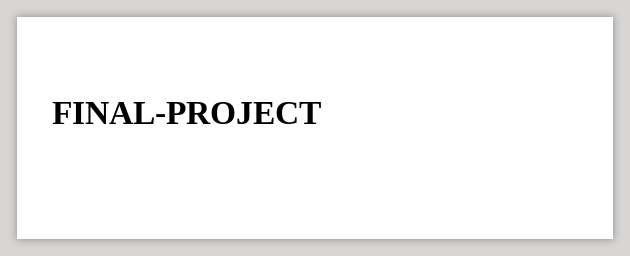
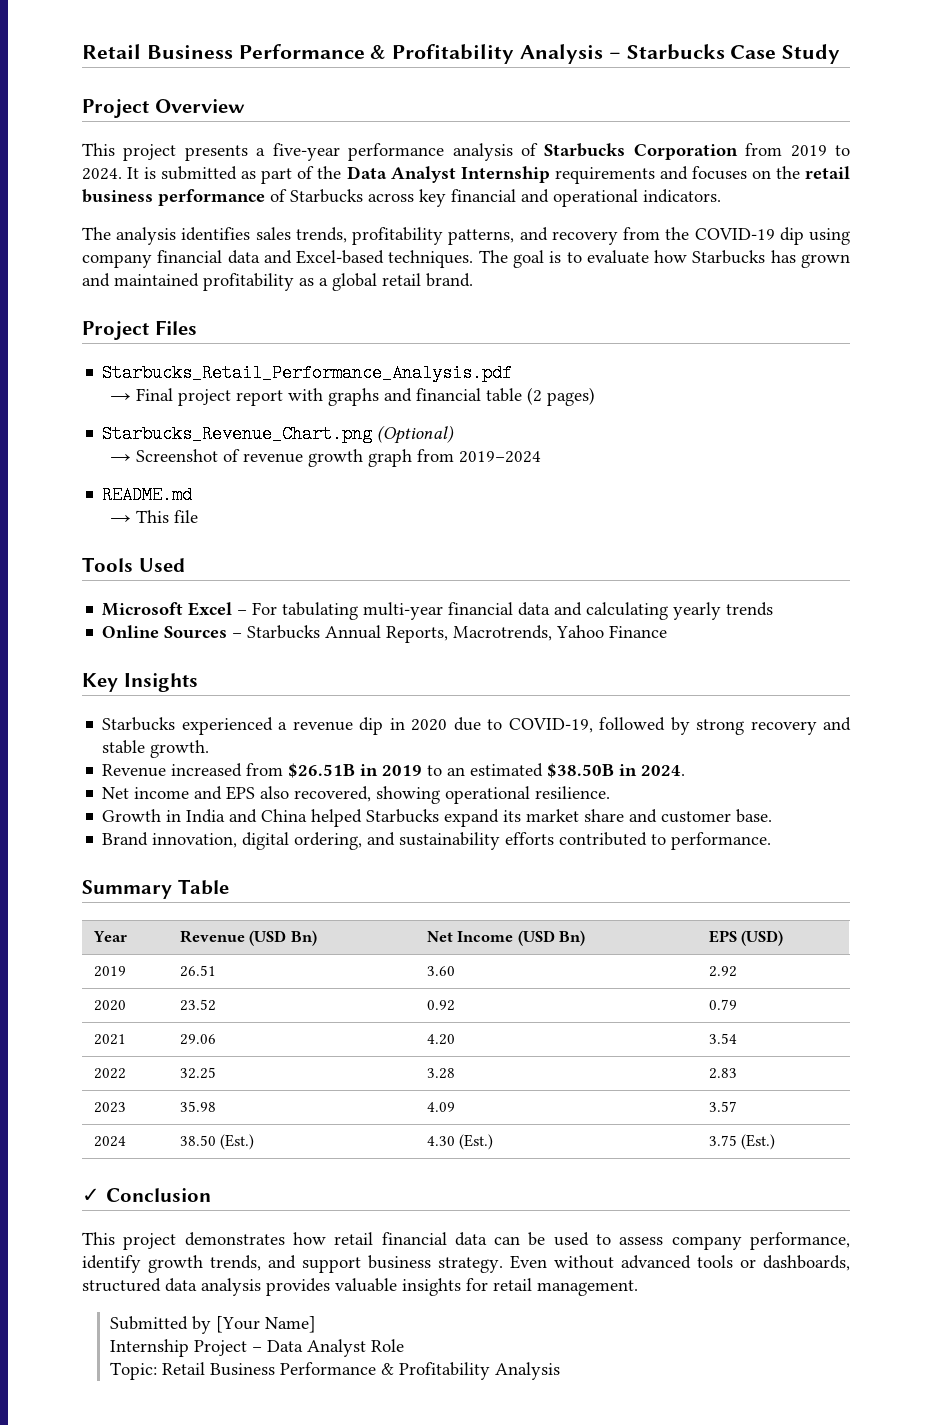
[52,102,321,124] FINAL-PROJECT -> [82,44,841,64] [82,99,245,118] [82,143,850,161] [82,166,850,184] [82,189,721,207] [82,227,851,245] [82,250,851,268] [82,273,473,291] [82,320,197,340] [102,364,513,382] [110,387,596,406] [102,425,455,444] [110,449,542,467] [102,486,193,504] [110,510,199,523] [82,557,185,572] [102,602,774,620] [102,625,668,643] [82,673,198,692] [102,717,852,735] [102,740,210,758] [102,763,686,778] [102,786,611,804] [102,809,773,827] [102,832,772,850] [82,879,229,899] [92,931,127,942] [179,930,317,946] [426,930,585,946] [708,930,784,946] [93,966,126,977] [179,965,216,977] [426,966,455,976] [708,966,737,977] [93,1000,126,1011] [179,999,216,1011] [426,1000,455,1011] [708,999,737,1010] [93,1034,126,1045] [179,1034,216,1045] [426,1034,455,1045] [708,1033,737,1044] [93,1068,126,1079] [179,1067,216,1079] [426,1068,455,1079] [708,1068,737,1079] [93,1102,126,1113] [179,1101,216,1112] [426,1102,455,1112] [708,1101,737,1112] [93,1136,126,1147] [179,1134,255,1150] [426,1134,494,1150] [708,1134,776,1150] [82,1188,211,1202] [82,1232,850,1250] [82,1255,850,1273] [82,1278,638,1296] [110,1316,317,1334] [110,1339,405,1357] [110,1362,561,1380] Retail Business Performance & Profitability Analysis – Starbucks Case Study // Project Overview // This project presents a five-year performance analysis of Starbucks Corporation from 2019 to 2024. It is submitted as part of the Data Analyst Internship requirements and focuses on the retail business performance of Starbucks across key financial and operational indicators. // The analysis identifies sales trends, profitability patterns, and recovery from the COVID-19 dip using company financial data and Excel-based techniques. The goal is to evaluate how Starbucks has grown and maintained profitability as a global retail brand. // Project Files // Starbucks_Retail_Performance_Analysis.pdf // → Final project report with graphs and financial table (2 pages) // Starbucks_Revenue_Chart.png (Optional) // → Screenshot of revenue growth graph from 2019–2024 // README.md // → This file // Tools Used // Microsoft Excel – For tabulating multi-year financial data and calculating yearly trends // Online Sources – Starbucks Annual Reports, Macrotrends, Yahoo Finance // Key Insights // Starbucks experienced a revenue dip in 2020 due to COVID-19, followed by strong recovery and stable growth. // Revenue increased from $26.51B in 2019 to an estimated $38.50B in 2024. // Net income and EPS also recovered, showing operational resilience. // Growth in India and China helped Starbucks expand its market share and customer base. // Brand innovation, digital ordering, and sustainability efforts contributed to performance. // Summary Table // Year | Revenue (USD Bn) | Net Income (USD Bn) | EPS (USD) // 2019 | 26.51 | 3.60 | 2.92 // 2020 | 23.52 | 0.92 | 0.79 // 2021 | 29.06 | 4.20 | 3.54 // 2022 | 32.25 | 3.28 | 2.83 // 2023 | 35.98 | 4.09 | 3.57 // 2024 | 38.50 (Est.) | 4.30 (Est.) | 3.75 (Est.) // ✓ Conclusion // This project demonstrates how retail financial data can be used to assess company performance, identify growth trends, and support business strategy. Even without advanced tools or dashboards, structured data analysis provides valuable insights for retail management. // Submitted by [Your Name] // Internship Project – Data Analyst Role // Topic: Retail Business Performance & Profitability Analysis

